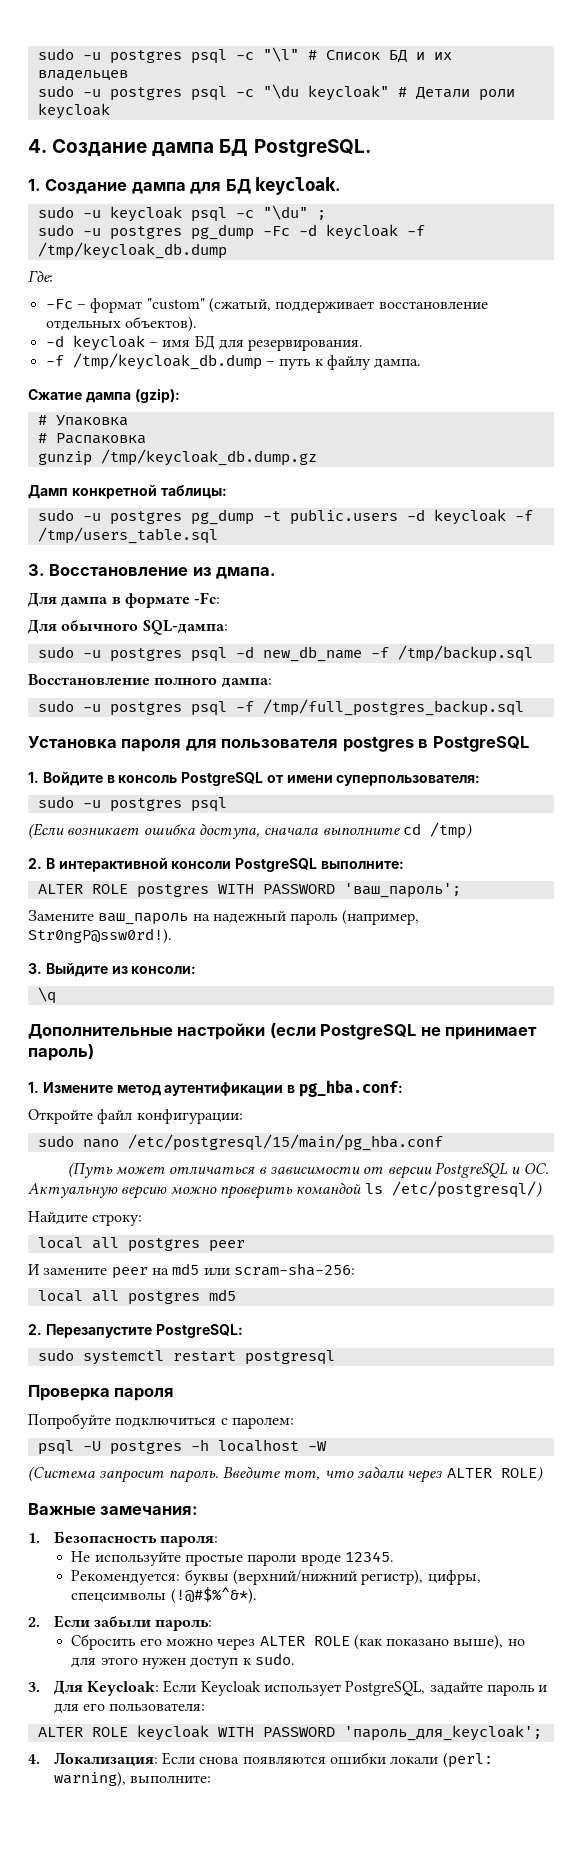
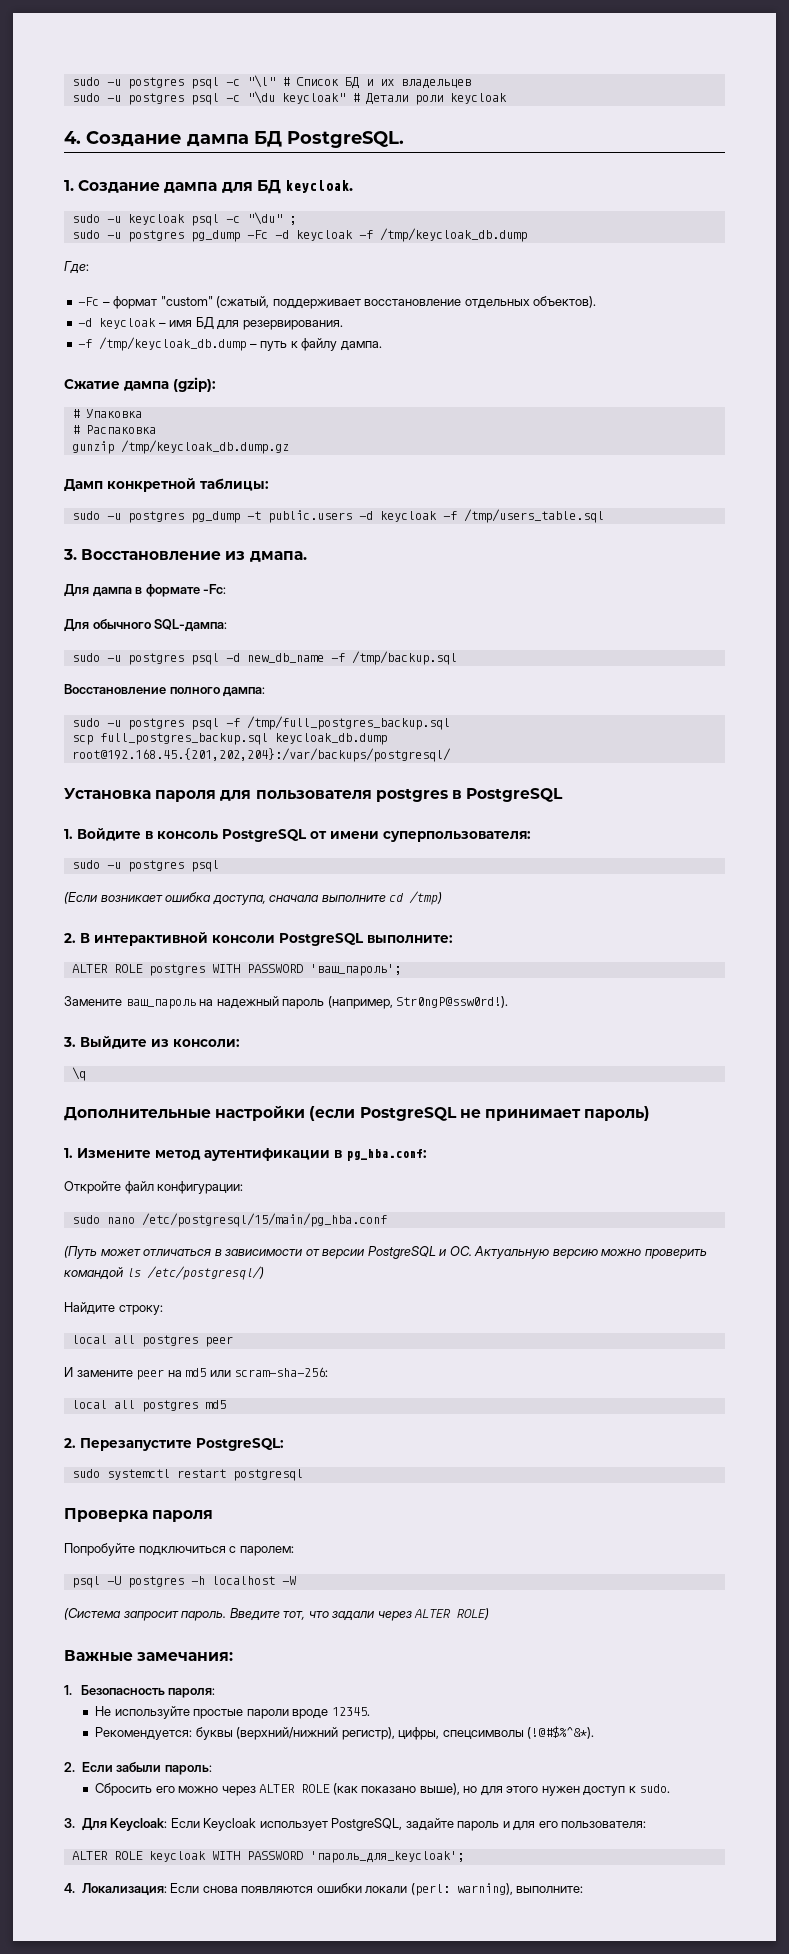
(524, 707) none -> [71,733,387,745] [71,748,451,762] // scp full_postgres_backup.sql keycloak_db.dump root@192.168.45.{201,202,204}:/var/backups/postgresql/

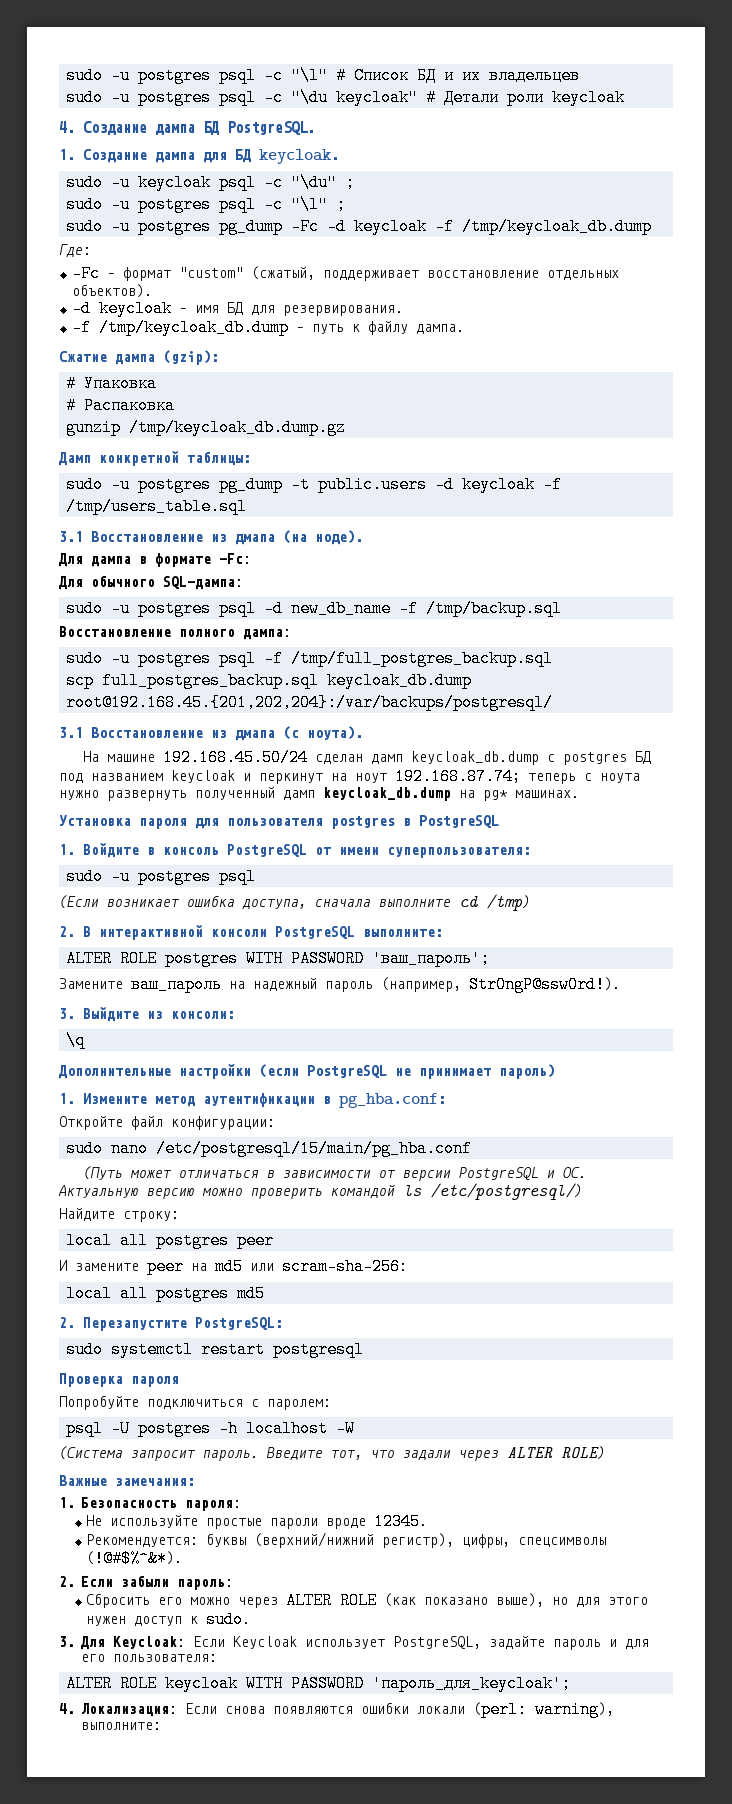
(296, 220) none -> [65,196,346,213] // sudo -u postgres psql -c "\l" ;
[63,549,307,562] 3. Восстановление из дмапа. -> [59,530,363,545] 3.1 Восстановление из дмапа (на ноде).
(451, 755) none -> [59,726,363,741] [82,749,651,766] [59,768,640,785] [59,787,579,801] // 3.1 Восстановление из дмапа (с ноута). // На машине 192.168.45.50/24 сделан дамп keycloak_db.dump c postgres БД под названием keycloak и перкинут на ноут 192.168.87.74; теперь с ноута нужно развернуть полученный дамп keycloak_db.dump на pg* машинах.

